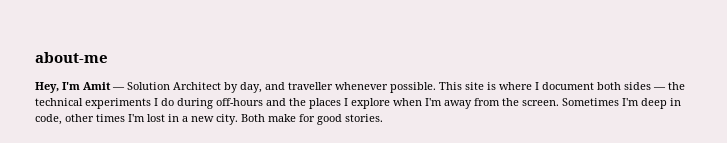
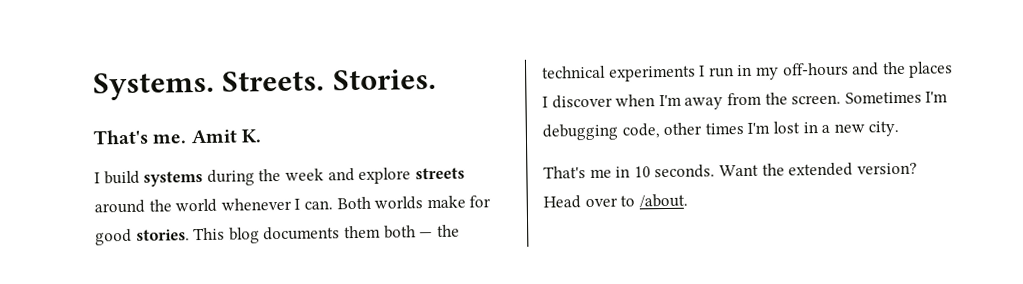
[35,52,108,63] [35,82,651,93] about-me // Hey, I'm Amit — Solution Architect by day, and traveller whenever possible. This site is where I document both sides -> [93,68,437,101] [93,129,261,145] [94,167,465,187] [94,195,492,214] [95,225,416,246] Systems. Streets. Stories. // That's me. Amit K. // I build systems during the week and explore streets around the world whenever I can. Both worlds make for good stories. This blog documents them both
[161,98,213,109] do during -> [708,64,779,80] run in my
[351,98,390,109] explore -> [551,94,613,109] discover
[641,98,681,109] deep in -> [542,123,618,141] debugging
[241,114,383,125] Both make for good stories. -> [543,162,917,179] [543,193,688,209] // That's me in 10 seconds. Want the extended version? Head over to /about.

